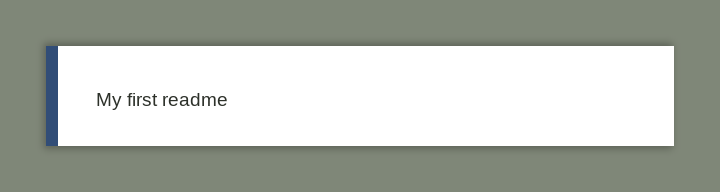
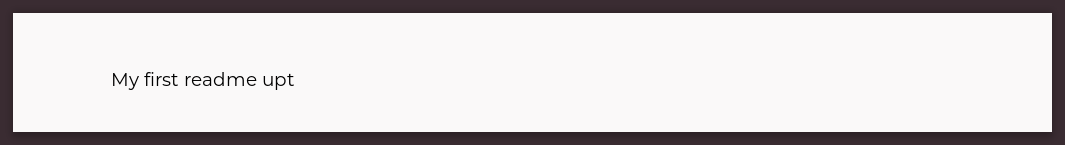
(229, 99) none -> [262,73,295,90] upt

